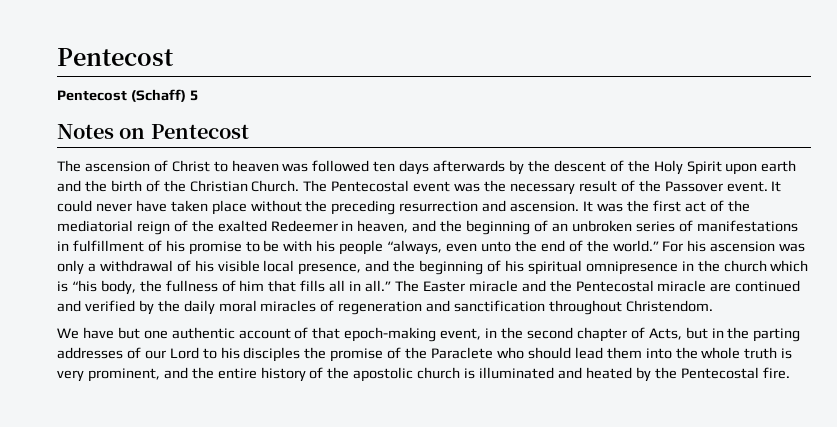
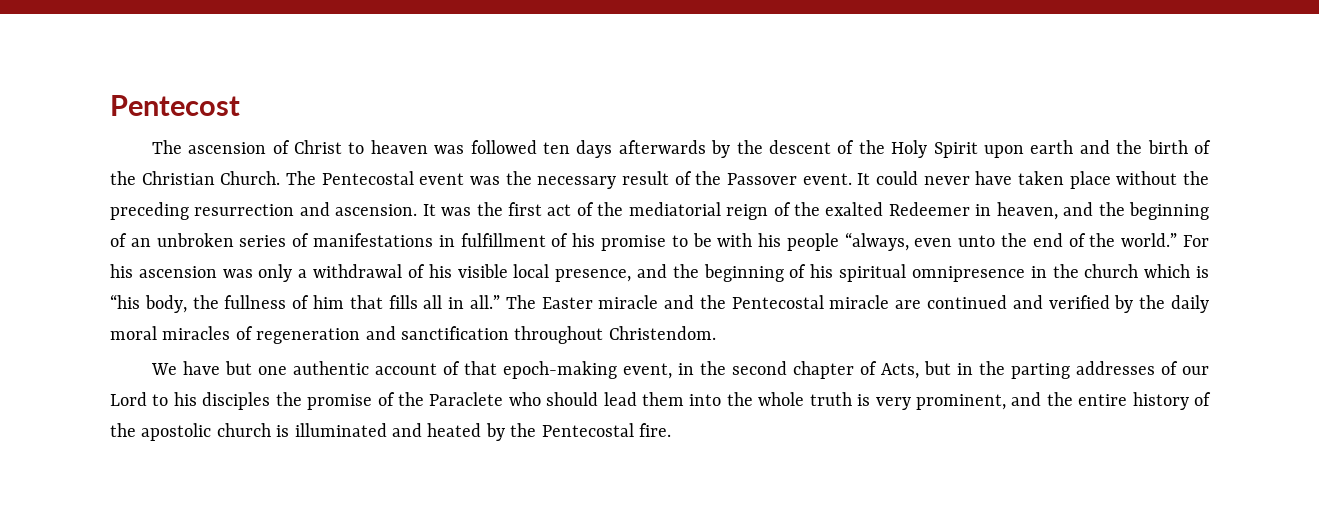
[57,48,174,66] [57,89,198,102] [57,124,249,139] Pentecost // Pentecost (Schaff) 5 // Notes on Pentecost -> [110,95,240,116] Pentecost

